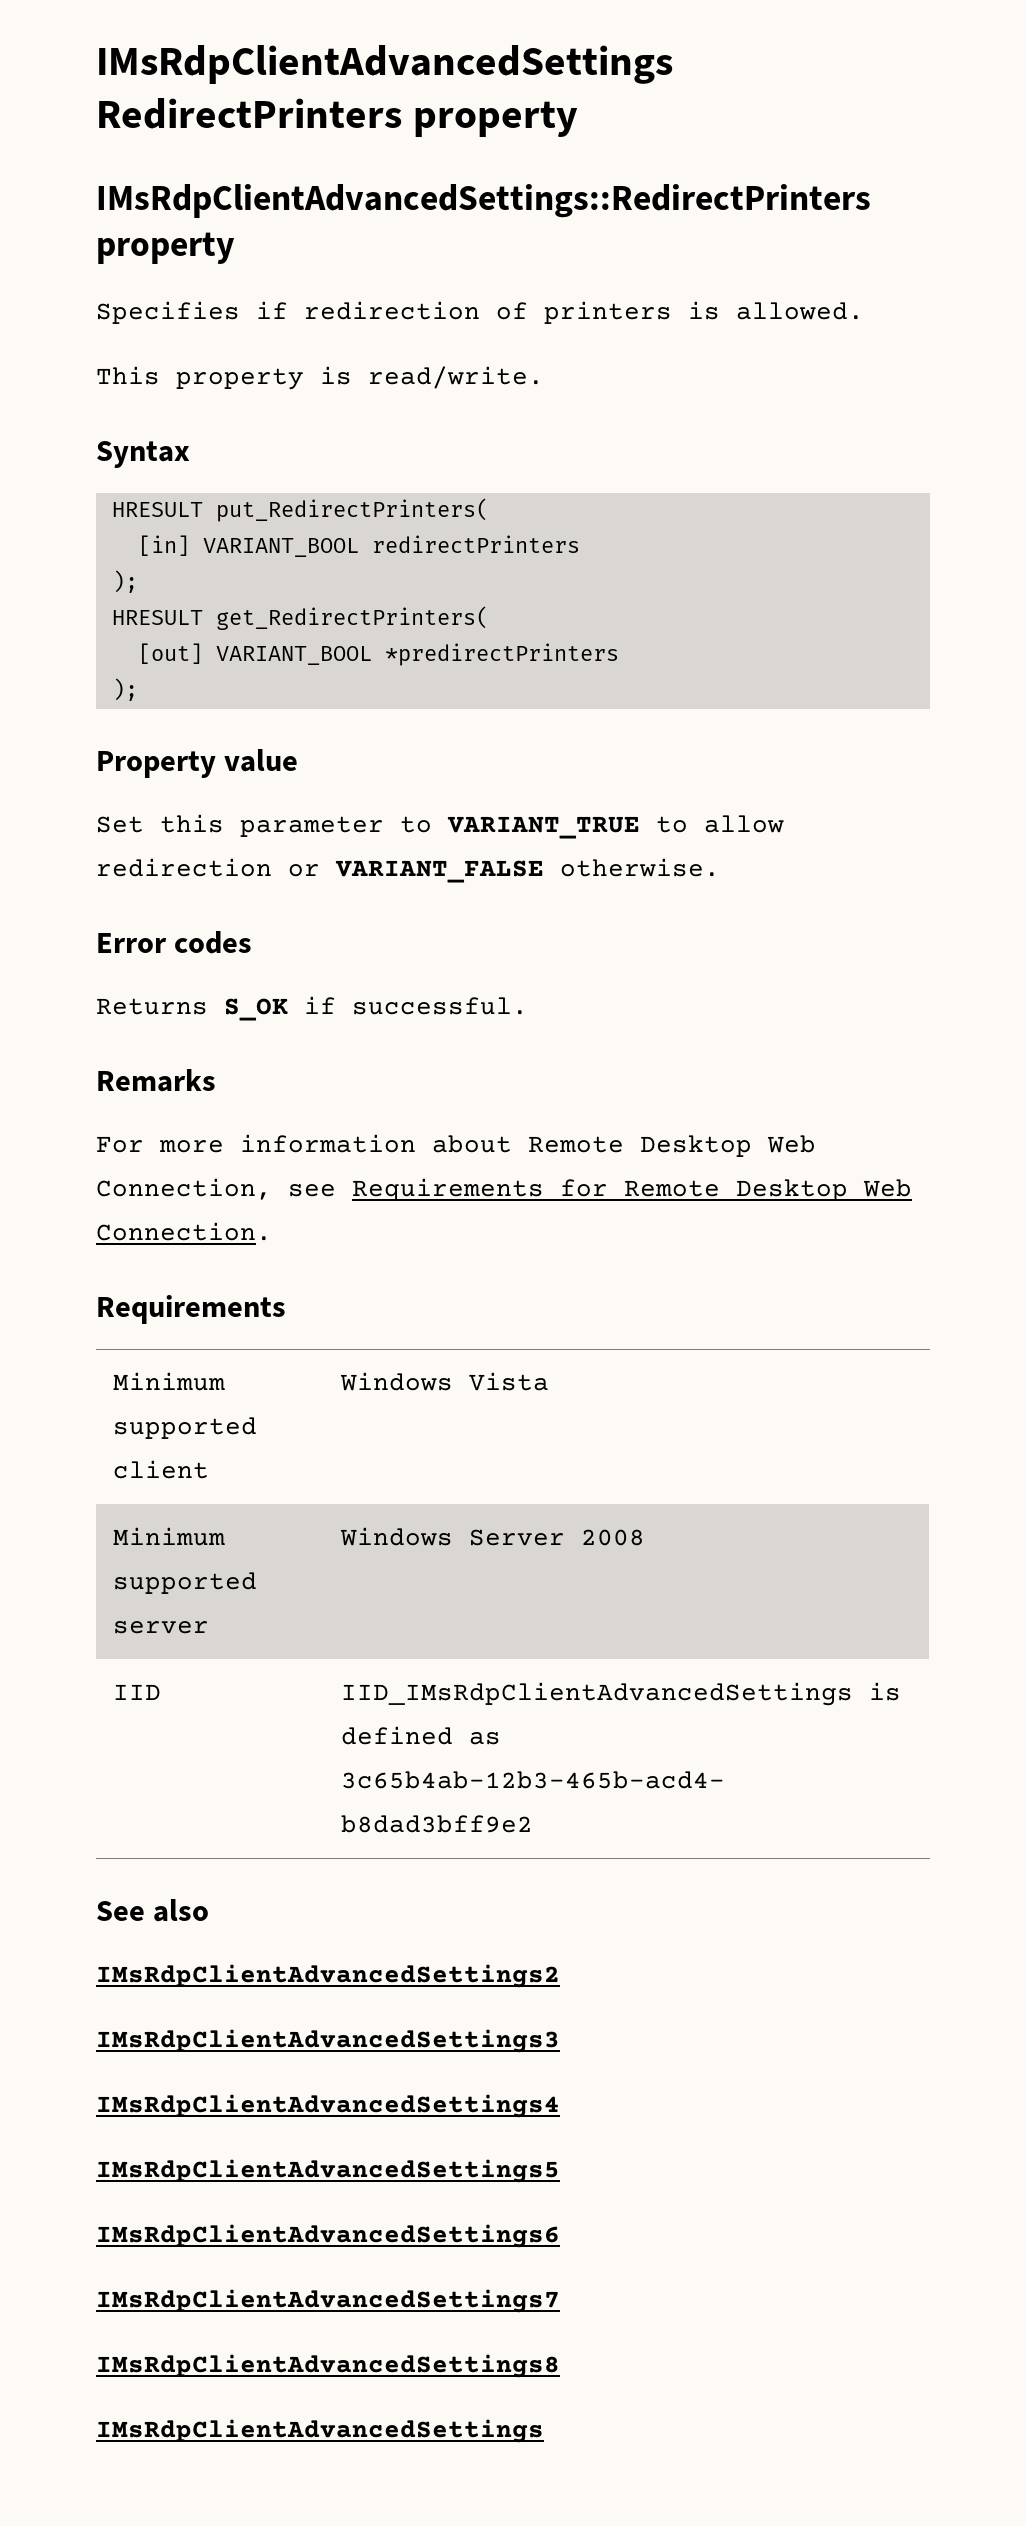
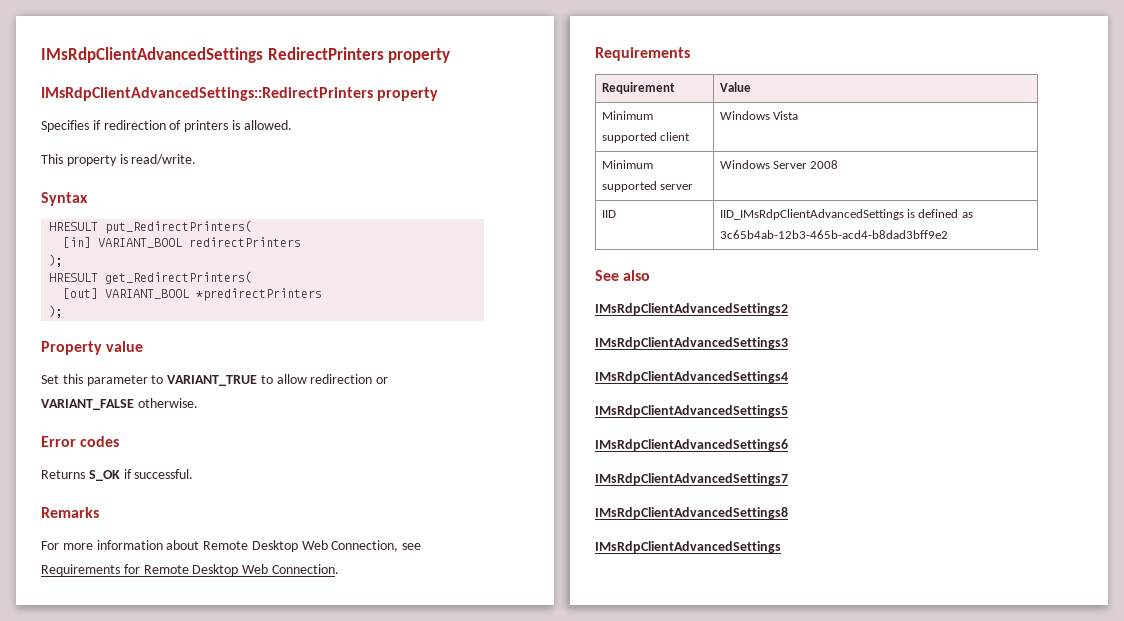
(286, 1309) none -> [601,82,675,94] [719,82,751,92] // Requirement | Value

